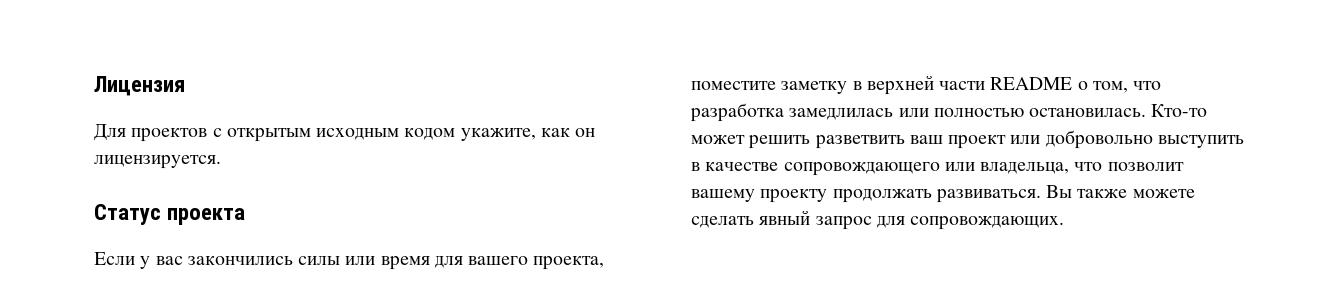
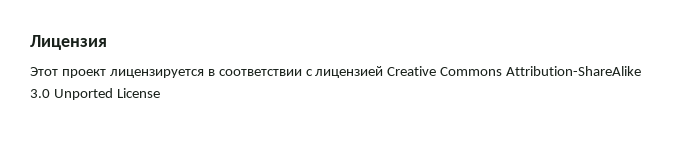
[94,124,596,142] [94,155,221,169] [94,204,246,225] [94,252,605,270] [691,75,1162,95] [690,103,1208,122] [691,130,1244,149] [691,162,1184,176] [691,185,1195,203] [691,210,1065,230] Для проектов с открытым исходным кодом укажите, как он лицензируется. // Статус проекта // Если у вас закончились силы или время для вашего проекта, поместите заметку в верхней части README о том, что разработка замедлилась или полностью остановилась. Кто-то может решить разветвить ваш проект или добровольно выступить в качестве сопровождающего или владельца, что позволит вашему проекту продолжать развиваться. Вы также можете сделать явный запрос для сопровождающих. -> [30,66,642,78] [30,88,160,100] Этот проект лицензируется в соответствии с лицензией Creative Commons Attribution-ShareAlike 3.0 Unported License

